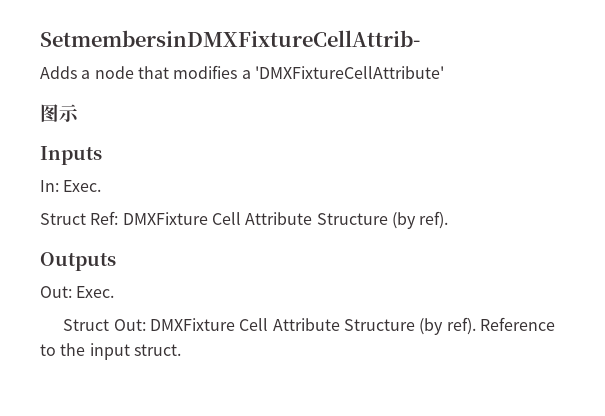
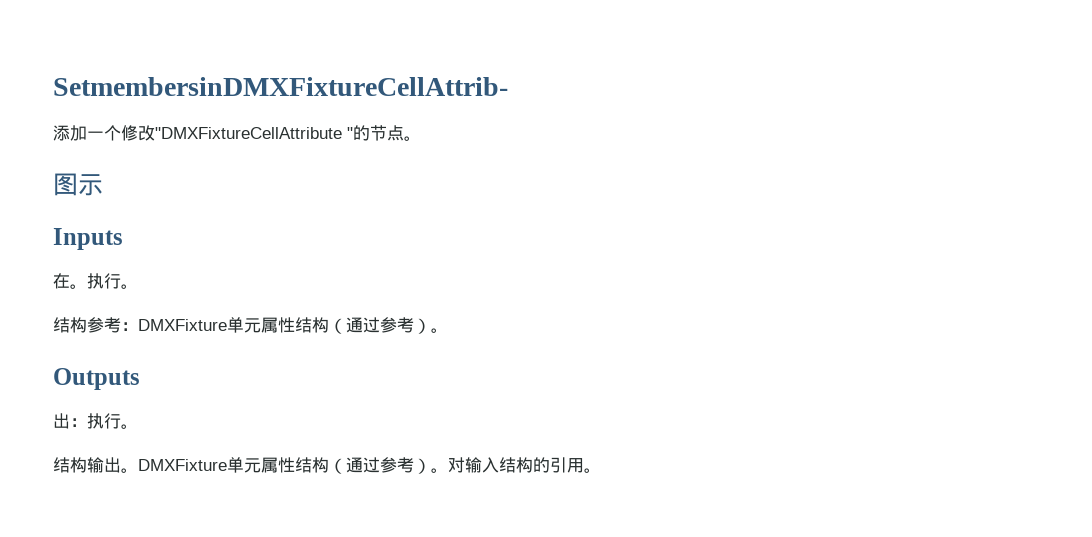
[40,65,444,79] [40,104,79,122] [40,146,102,165] [40,180,102,192] [40,211,449,229] [40,252,116,271] [40,286,115,298] [63,317,555,335] [40,343,181,360] Adds a node that modifies a 'DMXFixtureCellAttribute' // 图示 // Inputs // In: Exec. // Struct Ref: DMXFixture Cell Attribute Structure (by ref). // Outputs // Out: Exec. // Struct Out: DMXFixture Cell Attribute Structure (by ref). Reference to the input struct. -> [53,125,421,141] [53,173,103,196] [53,228,123,250] [53,273,138,289] [53,317,448,334] [53,368,140,390] [53,413,138,429] [53,457,601,474] 添加一个修改"DMXFixtureCellAttribute "的节点。 // 图示 // Inputs // 在。执行。 // 结构参考：DMXFixture单元属性结构（通过参考）。 // Outputs // 出：执行。 // 结构输出。DMXFixture单元属性结构（通过参考）。对输入结构的引用。

